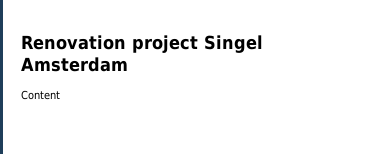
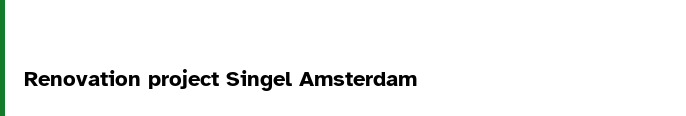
[21,90,60,100] // Content -> (417, 79) none

